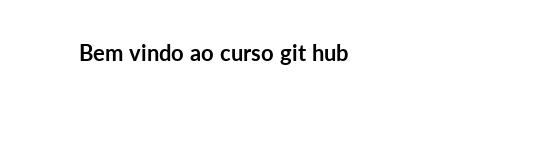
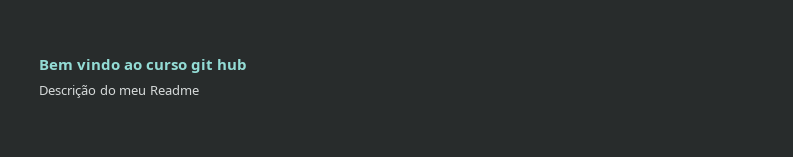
(348, 52) none -> [39,85,199,98] // Descrição do meu Readme

